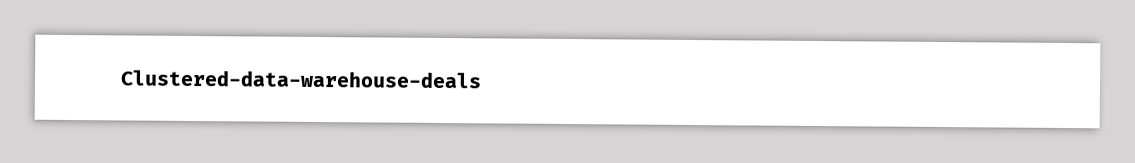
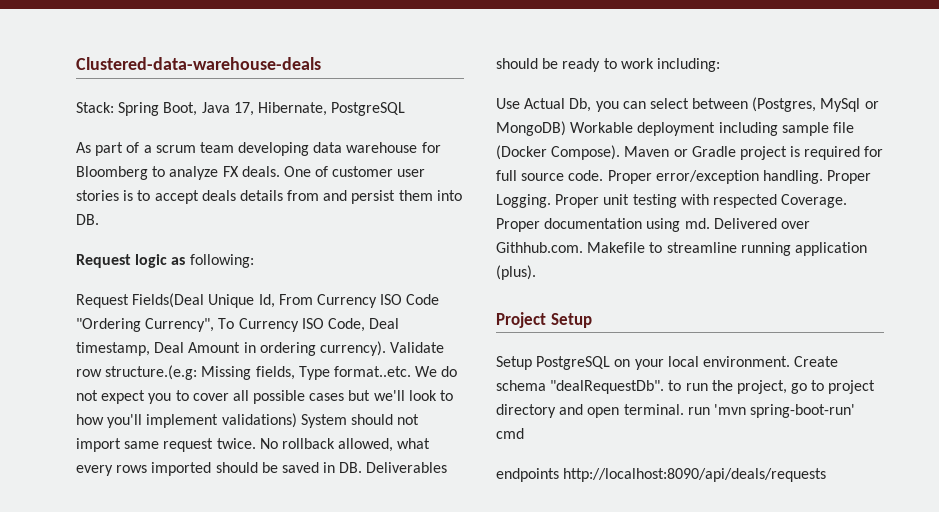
(482, 79) none -> [76,102,406,116] [76,142,441,156] [76,166,426,180] [76,190,462,204] [76,214,99,225] [76,254,254,268] [76,293,440,308] [76,318,400,332] [76,341,445,356] [76,365,458,380] [76,390,454,404] [76,413,420,428] [76,438,431,452] [76,462,448,476] [496,58,720,72] [496,97,879,112] [496,121,854,136] [496,145,884,160] [496,170,872,184] [496,194,848,208] [496,218,810,232] [496,242,867,256] [496,265,536,280] [496,312,592,328] [496,356,839,370] [496,380,876,394] [496,404,856,418] [496,428,524,439] [496,468,827,482] // Stack: Spring Boot, Java 17, Hibernate, PostgreSQL // As part of a scrum team developing data warehouse for Bloomberg to analyze FX deals. One of customer user stories is to accept deals details from and persist them into DB. // Request logic as following: // Request Fields(Deal Unique Id, From Currency ISO Code "Ordering Currency", To Currency ISO Code, Deal timestamp, Deal Amount in ordering currency). Validate row structure.(e.g: Missing fields, Type format..etc. We do not expect you to cover all possible cases but we'll look to how you'll implement validations) System should not import same request twice. No rollback allowed, what every rows imported should be saved in DB. Deliverables should be ready to work including: // Use Actual Db, you can select between (Postgres, MySql or MongoDB) Workable deployment including sample file (Docker Compose). Maven or Gradle project is required for full source code. Proper error/exception handling. Proper Logging. Proper unit testing with respected Coverage. Proper documentation using md. Delivered over Githhub.com. Makefile to streamline running application (plus). // Project Setup // Setup PostgreSQL on your local environment. Create schema "dealRequestDb". to run the project, go to project directory and open terminal. run 'mvn spring-boot-run' cmd // endpoints http://localhost:8090/api/deals/requests

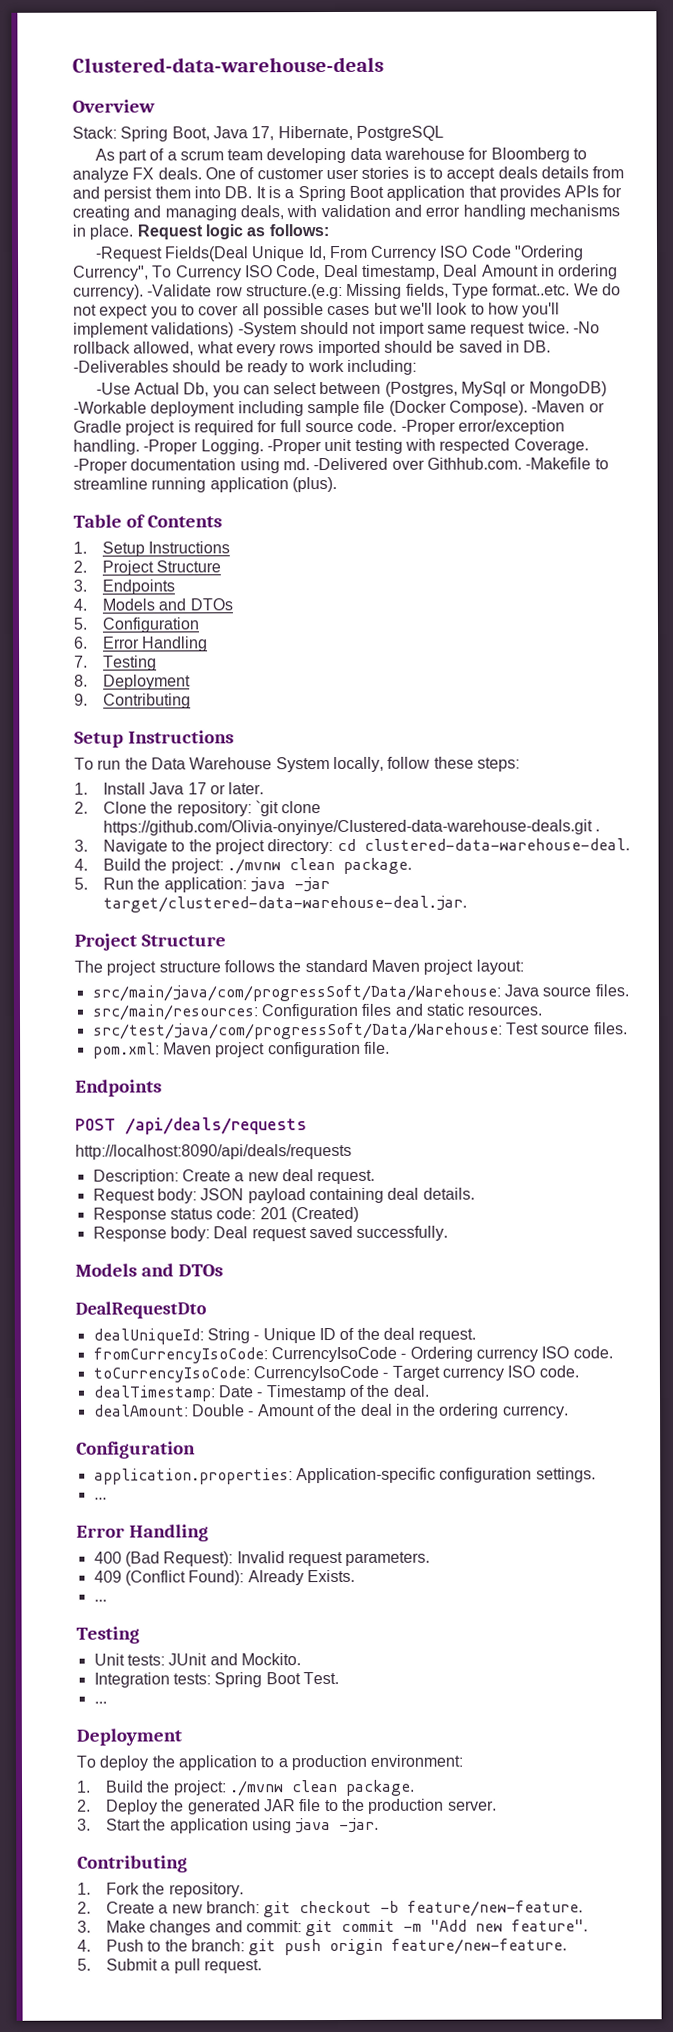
(321, 63) none -> [72,99,155,113] // Overview
(99, 219) // -> [255,185,623,202] [72,204,620,221] [72,224,134,240] It is a Spring Boot application that provides APIs for creating and managing deals, with validation and error handling mechanisms in place.
[189,254,254,268] [76,294,129,308] following: // Request -> [268,224,329,237] [94,246,163,262] follows: // -Request
[390,342,445,353] Validate -> [147,284,213,297] -Validate
[300,414,347,428] System -> [237,322,297,338] -System
[259,438,278,449] No -> [572,321,600,334] -No
[366,462,448,473] Deliverables -> [73,360,169,373] -Deliverables
[496,98,520,109] Use -> [95,382,131,395] -Use
[570,122,634,133] Workable -> [73,401,147,414] -Workable
[624,146,670,157] Maven -> [531,400,586,413] -Maven
[607,170,652,184] Proper -> [400,419,456,435] -Proper
[827,170,872,184] [496,194,600,208] Proper Logging. Proper -> [143,439,322,455] -Proper Logging. -Proper
[496,218,540,232] Proper -> [73,458,128,474] -Proper
[713,218,777,229] Delivered -> [313,457,389,471] -Delivered
[587,242,646,253] Makefile -> [525,457,592,470] -Makefile
[496,312,592,328] [496,356,839,370] [496,380,876,394] [496,404,856,418] [496,428,524,439] [496,468,827,482] Project Setup // Setup PostgreSQL on your local environment. Create schema "dealRequestDb". to run the project, go to project directory and open terminal. run 'mvn spring-boot-run' cmd // endpoints http://localhost:8090/api/deals/requests -> [73,514,223,528] [73,541,231,557] [73,560,222,576] [73,579,176,595] [73,598,233,611] [73,617,200,633] [74,636,209,652] [74,655,158,671] [74,674,192,690] [74,693,192,709] [74,730,235,748] [74,756,520,773] [74,782,265,795] [74,800,322,817] [103,819,601,836] [74,838,630,855] [74,857,413,875] [74,877,331,893] [103,895,468,913] [74,933,227,951] [74,959,524,976] [91,984,629,1002] [91,1003,543,1021] [92,1022,628,1040] [92,1041,390,1059] [75,1079,162,1097] [75,1117,307,1135] [75,1143,352,1160] [92,1169,376,1185] [92,1187,475,1204] [92,1206,359,1223] [92,1225,449,1242] [75,1263,224,1277] [75,1301,207,1319] [92,1327,477,1345] [92,1346,613,1364] [92,1365,579,1383] [92,1384,429,1402] [93,1403,569,1419] [76,1441,196,1459] [93,1467,596,1485] [93,1497,107,1500] [76,1524,210,1542] [93,1551,431,1567] [93,1569,355,1586] [93,1599,107,1602] [76,1626,140,1644] [93,1653,301,1666] [93,1671,339,1688] [93,1701,107,1704] [76,1728,182,1746] [76,1754,464,1771] [77,1779,416,1797] [77,1798,497,1815] [77,1817,380,1834] [77,1855,188,1873] [77,1882,244,1898] [77,1900,584,1918] [77,1919,589,1937] [77,1938,568,1956] [77,1958,263,1974] Table of Contents // 1. Setup Instructions // 2. Project Structure // 3. Endpoints // 4. Models and DTOs // 5. Configuration // 6. Error Handling // 7. Testing // 8. Deployment // 9. Contributing // Setup Instructions // To run the Data Warehouse System locally, follow these steps: // 1. Install Java 17 or later. // 2. Clone the repository: `git clone https://github.com/Olivia-onyinye/Clustered-data-warehouse-deals.git . // 3. Navigate to the project directory: cd clustered-data-warehouse-deal. // 4. Build the project: ./mvnw clean package. // 5. Run the application: java -jar target/clustered-data-warehouse-deal.jar. // Project Structure // The project structure follows the standard Maven project layout: // src/main/java/com/progressSoft/Data/Warehouse: Java source files. // src/main/resources: Configuration files and static resources. // src/test/java/com/progressSoft/Data/Warehouse: Test source files. // pom.xml: Maven project configuration file. // Endpoints // POST /api/deals/requests // http://localhost:8090/api/deals/requests // Description: Create a new deal request. // Request body: JSON payload containing deal details. // Response status code: 201 (Created) // Response body: Deal request saved successfully. // Models and DTOs // DealRequestDto // dealUniqueId: String - Unique ID of the deal request. // fromCurrencyIsoCode: CurrencyIsoCode - Ordering currency ISO code. // toCurrencyIsoCode: CurrencyIsoCode - Target currency ISO code. // dealTimestamp: Date - Timestamp of the deal. // dealAmount: Double - Amount of the deal in the ordering currency. // Configuration // application.properties: Application-specific configuration settings. // ... // Error Handling // 400 (Bad Request): Invalid request parameters. // 409 (Conflict Found): Already Exists. // ... // Testing // Unit tests: JUnit and Mockito. // Integration tests: Spring Boot Test. // ... // Deployment // To deploy the application to a production environment: // 1. Build the project: ./mvnw clean package. // 2. Deploy the generated JAR file to the production server. // 3. Start the application using java -jar. // Contributing // 1. Fork the repository. // 2. Create a new branch: git checkout -b feature/new-feature. // 3. Make changes and commit: git commit -m "Add new feature". // 4. Push to the branch: git push origin feature/new-feature. // 5. Submit a pull request.

